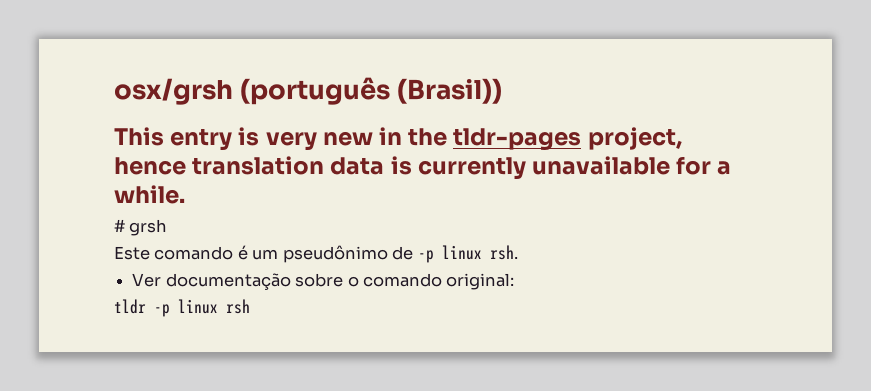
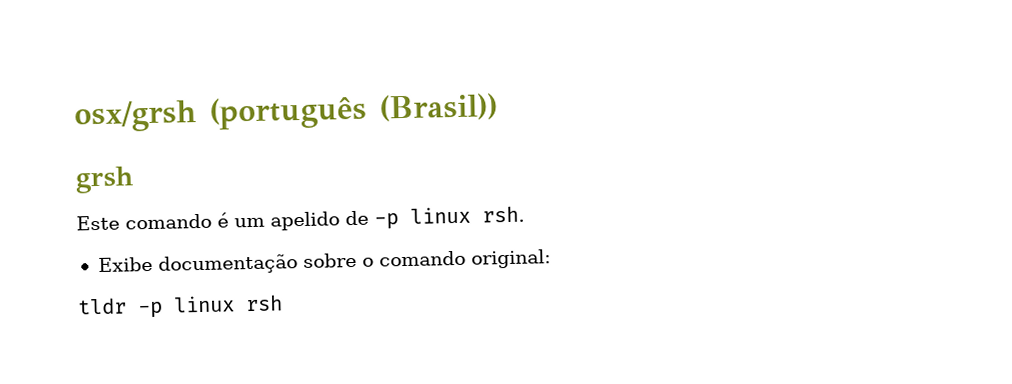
[114,127,682,151] [114,156,732,179] [114,185,185,204] [114,219,125,232] This entry is very new in the tldr-pages project, hence translation data is currently unavailable for a while. // # -> (498, 107) none
[282,245,388,263] pseudônimo -> [270,211,340,231] apelido
[132,273,162,287] Ver -> [97,256,153,273] Exibe

